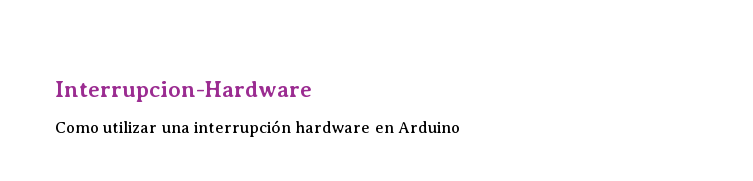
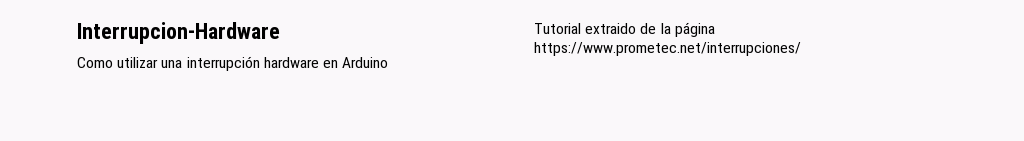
(460, 127) none -> [534,22,715,37] [534,42,801,56] // Tutorial extraido de la página https://www.prometec.net/interrupciones/

